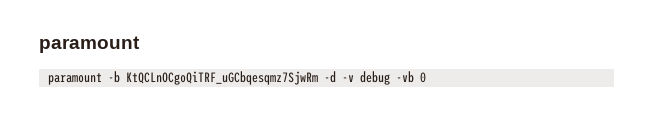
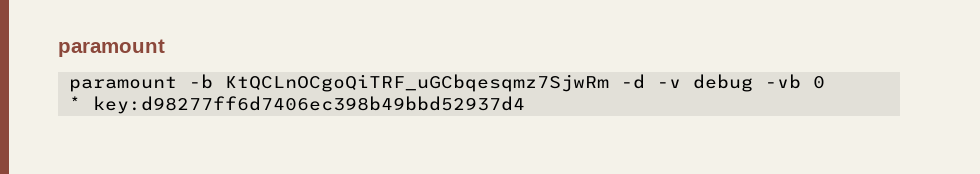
(426, 77) none -> [68,96,525,114] // * key:d98277ff6d7406ec398b49bbd52937d4

